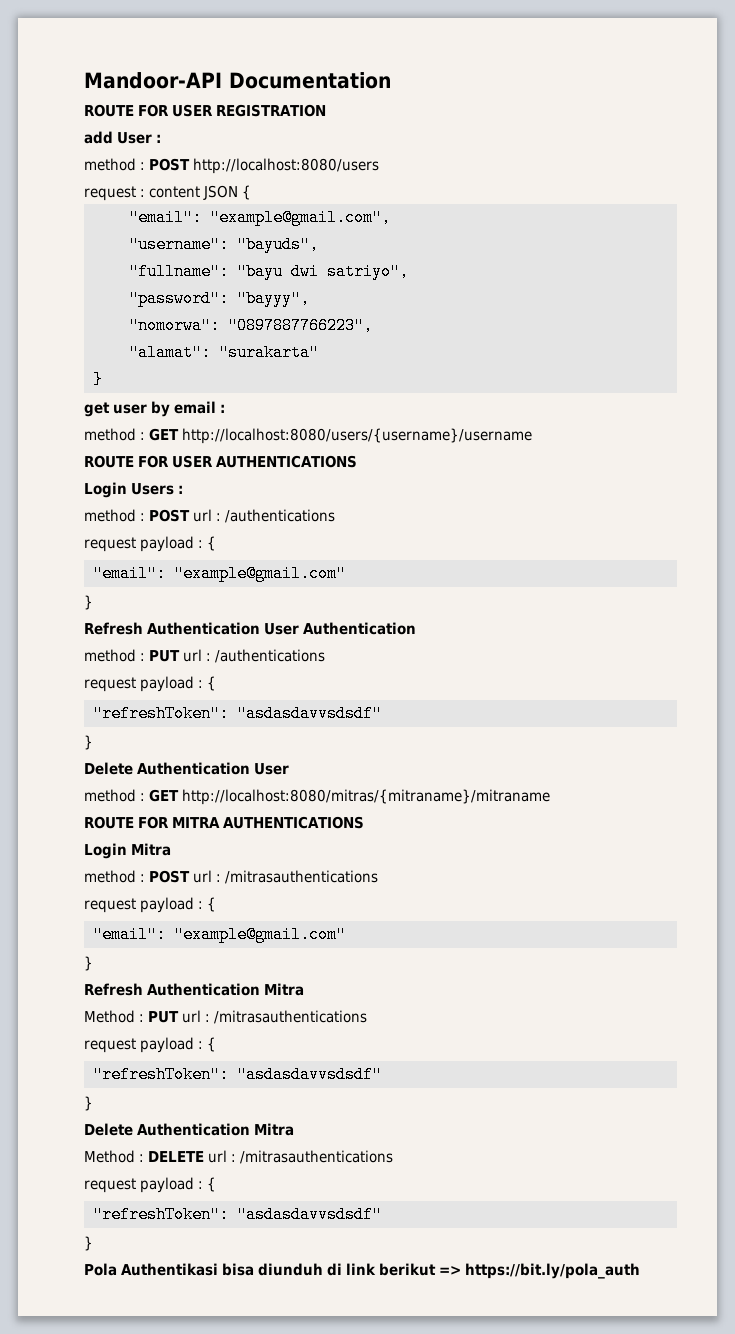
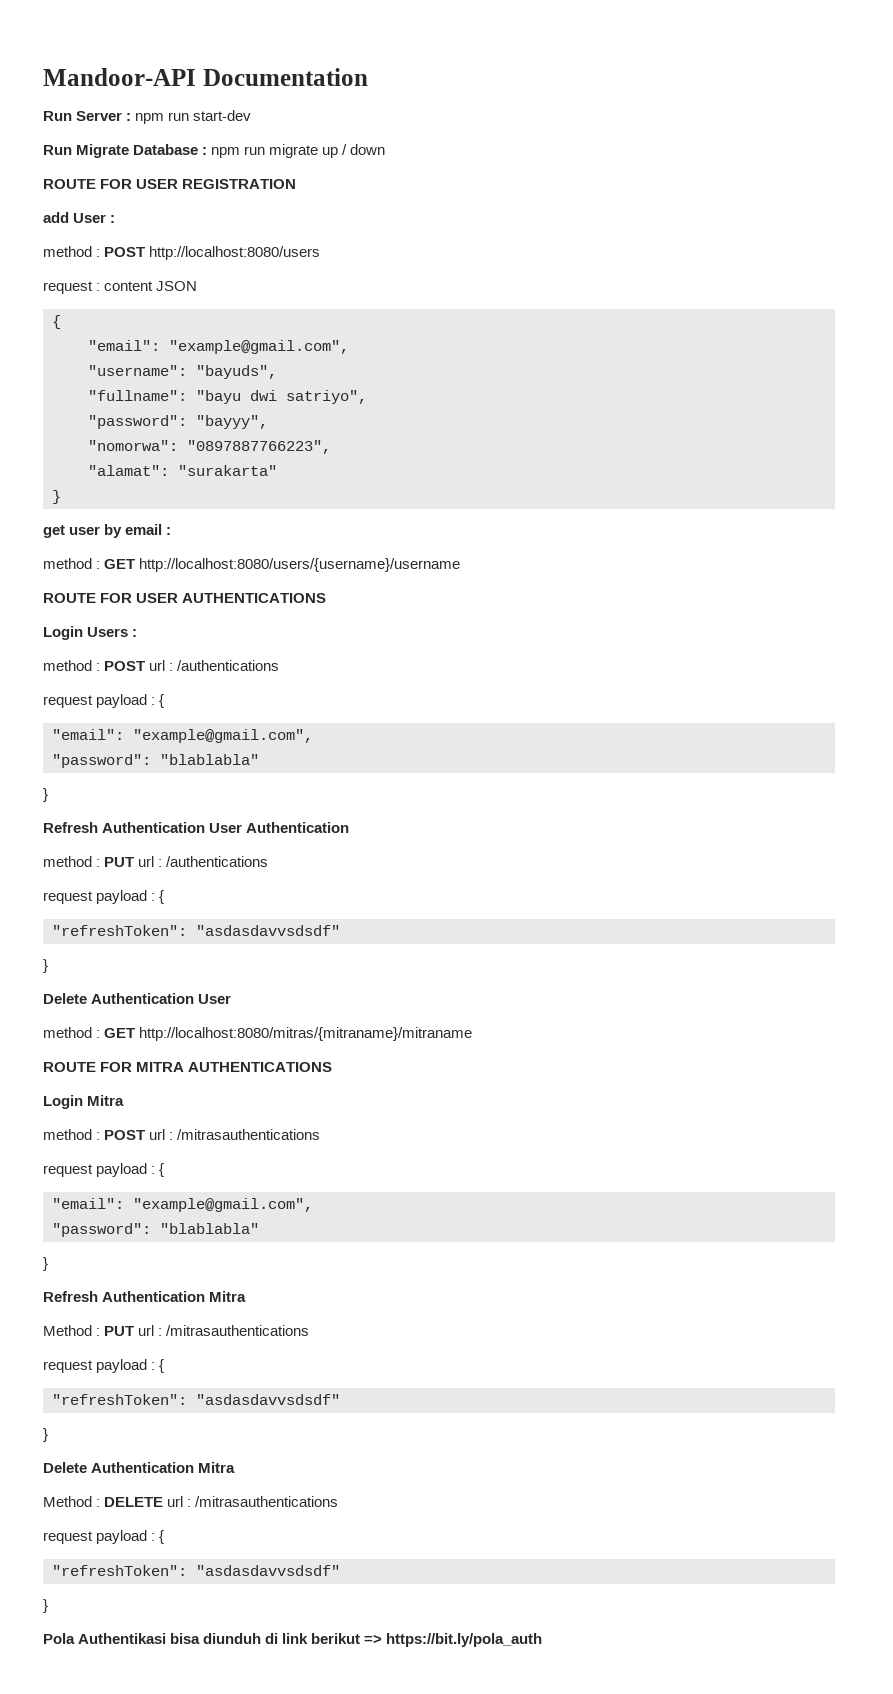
(391, 80) none -> [43,110,252,124] [43,144,386,158] // Run Server : npm run start-dev // Run Migrate Database : npm run migrate up / down
(238, 192) none -> (198, 286) //
[173,565,346,582] "example@gmail.com" -> [133,729,313,743] [52,754,259,768] "example@gmail.com", // "password": "blablabla"
[173,926,346,943] "example@gmail.com" -> [133,1198,313,1212] [52,1223,259,1237] "example@gmail.com", // "password": "blablabla"

